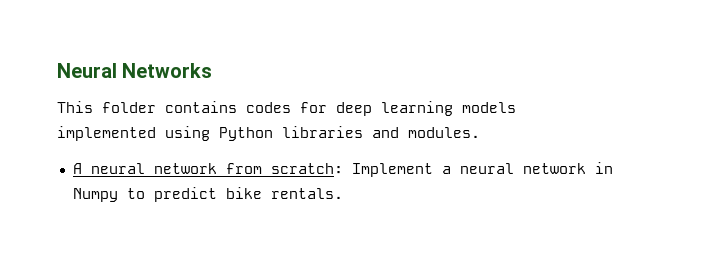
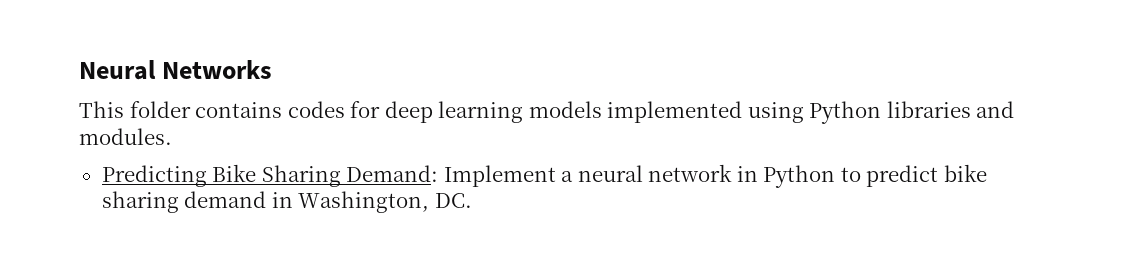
[72,163,343,174] A neural network from scratch: -> [101,164,439,187] Predicting Bike Sharing Demand:
[72,188,118,202] Numpy -> [763,165,836,188] Python
[270,188,343,199] rentals. -> [101,191,472,213] sharing demand in Washington, DC.

